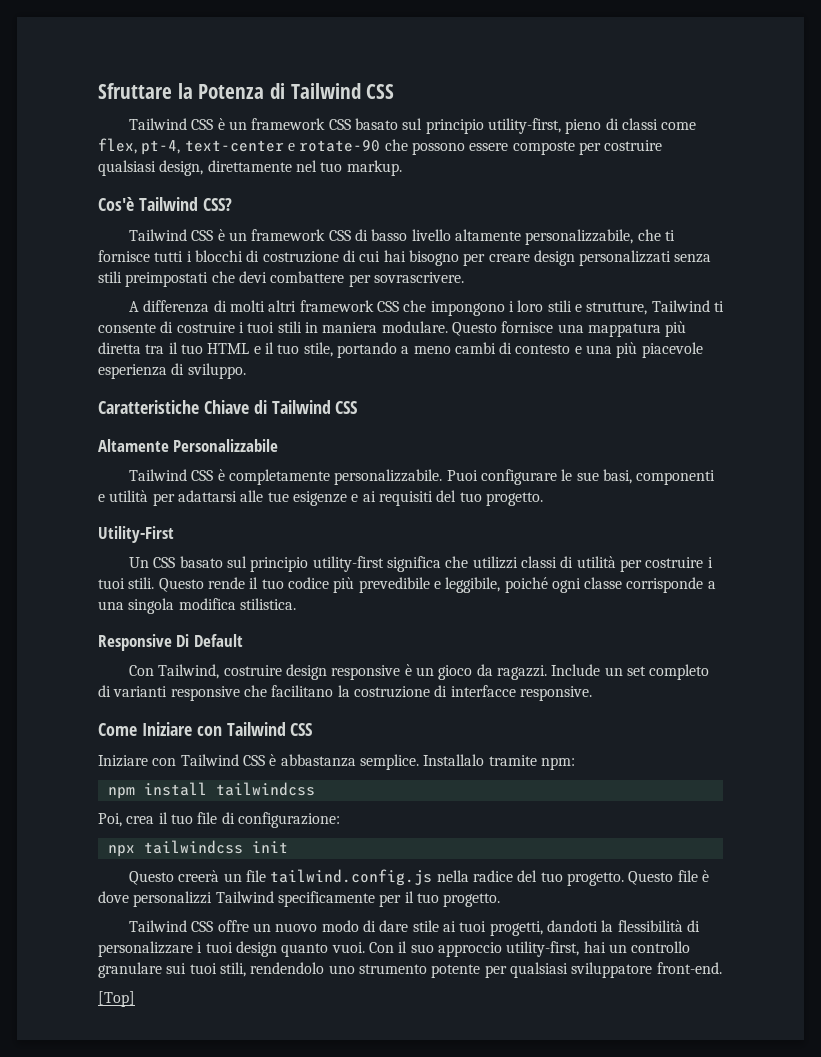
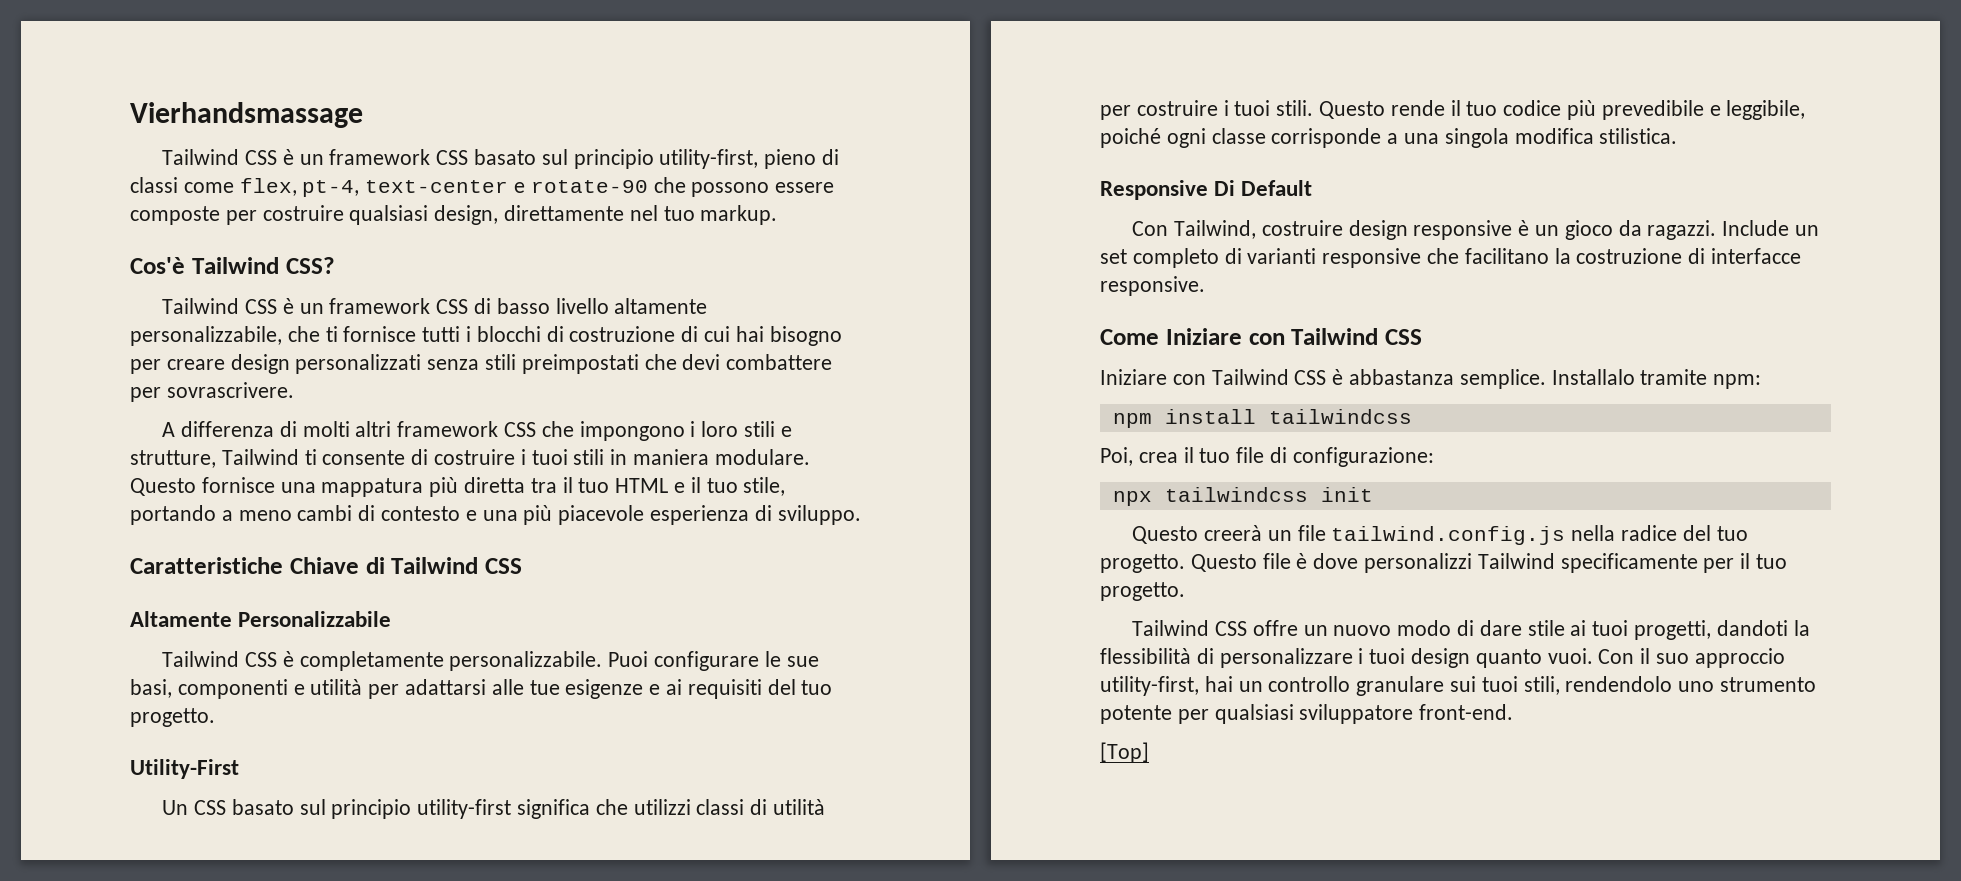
[98,83,395,99] Sfruttare la Potenza di Tailwind CSS -> [130,102,363,128] Vierhandsmassage

